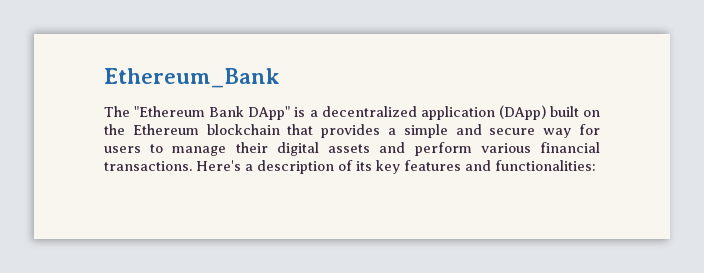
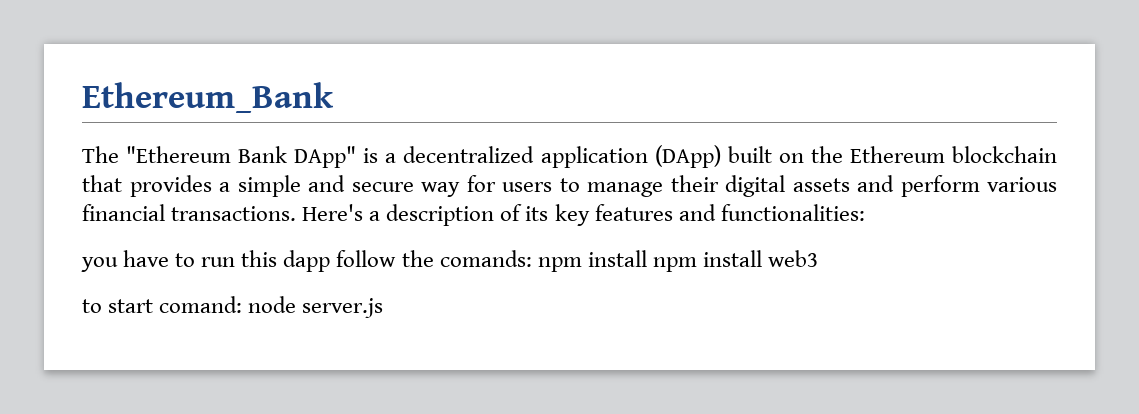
(596, 165) none -> [81,250,818,272] [82,296,384,318] // you have to run this dapp follow the comands: npm install npm install web3 // to start comand: node server.js

